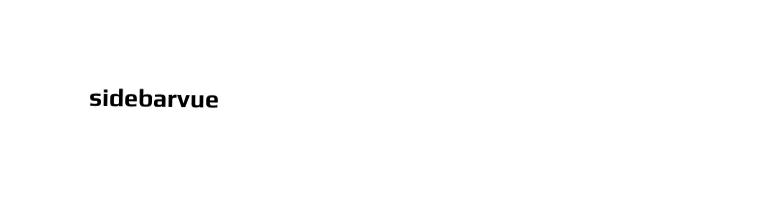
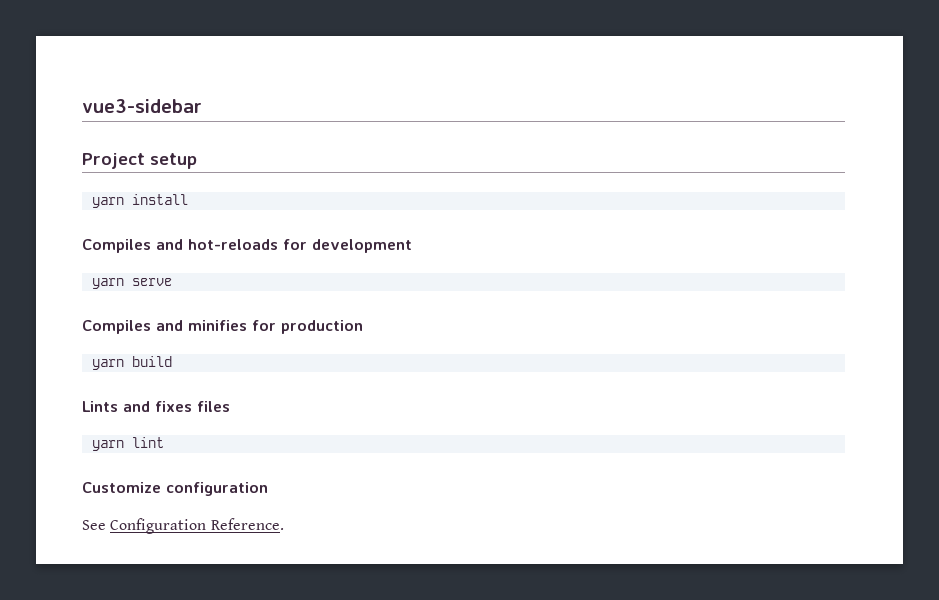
[88,87,220,109] sidebarvue -> [82,99,202,113] [82,153,197,169] [91,194,188,208] [82,239,412,253] [91,278,172,289] [82,320,363,334] [91,356,172,370] [82,401,230,412] [91,437,164,451] [82,482,268,496] [82,518,284,534] vue3-sidebar // Project setup // yarn install // Compiles and hot-reloads for development // yarn serve // Compiles and minifies for production // yarn build // Lints and fixes files // yarn lint // Customize configuration // See Configuration Reference.

